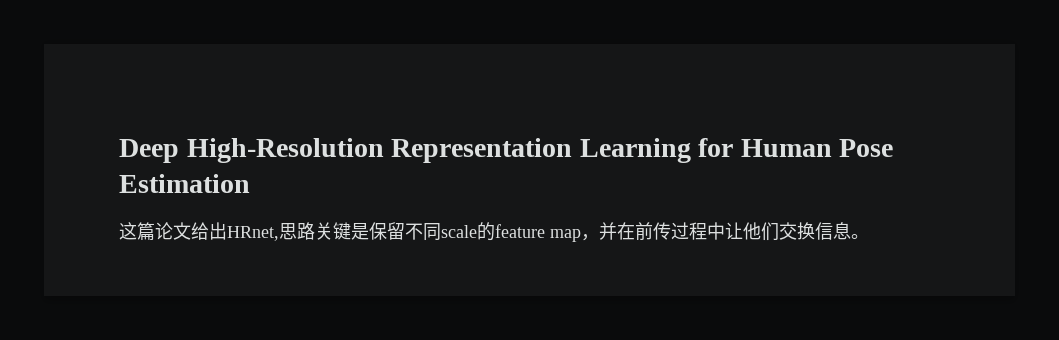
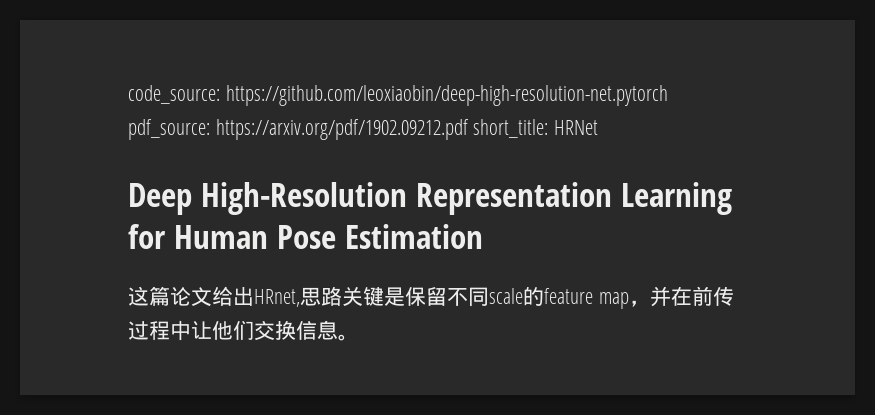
(119, 151) none -> [128,85,668,106] [128,119,598,140] code_source: https://github.com/leoxiaobin/deep-high-resolution-net.pytorch pdf_source: https://arxiv.org/pdf/1902.09212.pdf short_title: HRNet //

